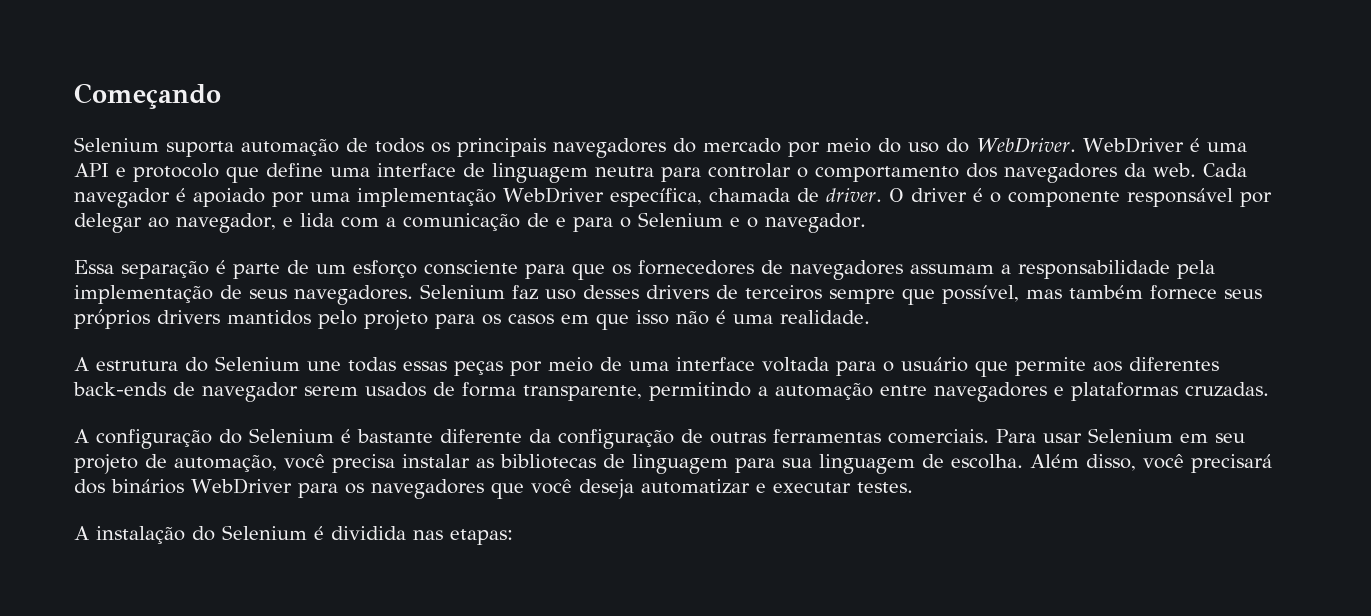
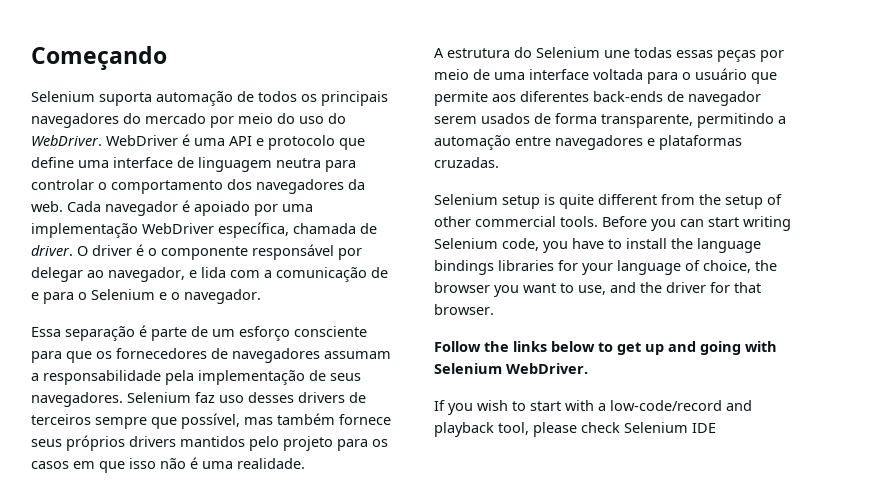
[74,428,1245,449] [74,454,1272,474] [74,478,913,499] [74,525,513,545] A configuração do Selenium é bastante diferente da configuração de outras ferramentas comerciais. Para usar Selenium em seu projeto de automação, você precisa instalar as bibliotecas de linguagem para sua linguagem de escolha. Além disso, você precisará dos binários WebDriver para os navegadores que você deseja automatizar e executar testes. // A instalação do Selenium é dividida nas etapas: -> [434,194,782,209] [434,216,791,231] [434,238,761,253] [434,260,777,275] [434,282,761,297] [434,304,494,315] [434,341,777,355] [434,363,588,374] [434,400,752,415] [434,422,716,437] Selenium setup is quite different from the setup of other commercial tools. Before you can start writing Selenium code, you have to install the language bindings libraries for your language of choice, the browser you want to use, and the driver for that browser. // Follow the links below to get up and going with Selenium WebDriver. // If you wish to start with a low-code/record and playback tool, please check Selenium IDE

